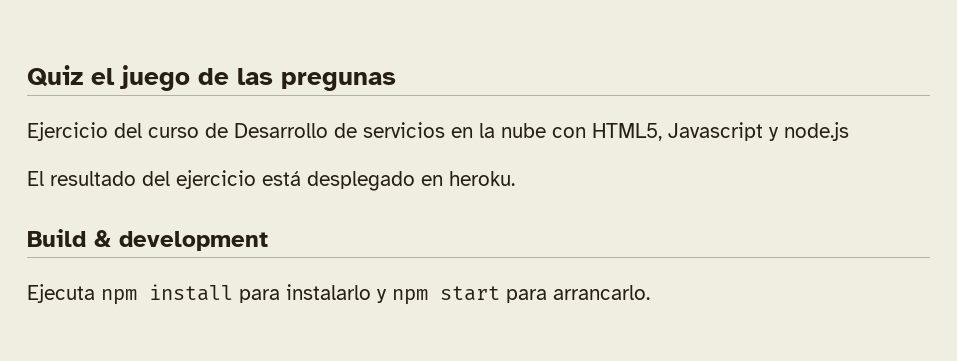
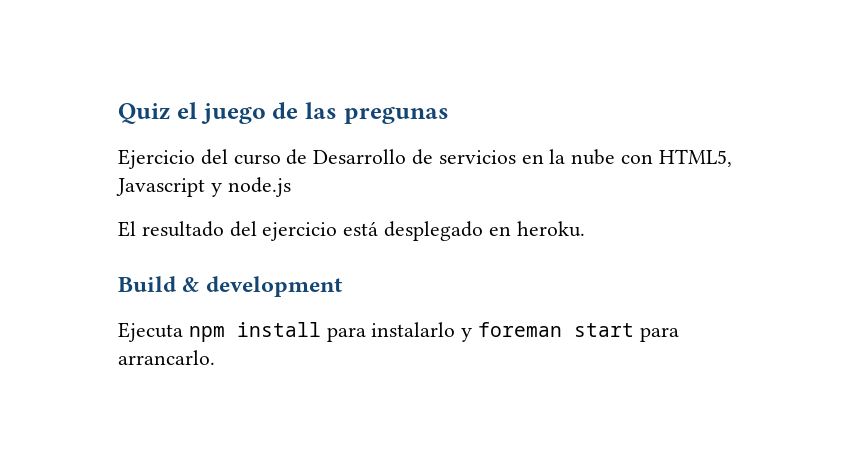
[392,289,428,305] npm -> [478,322,563,337] foreman

